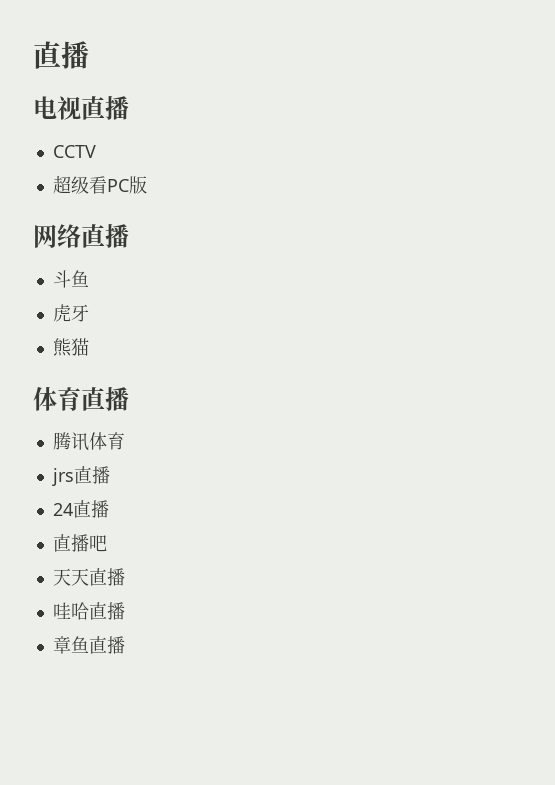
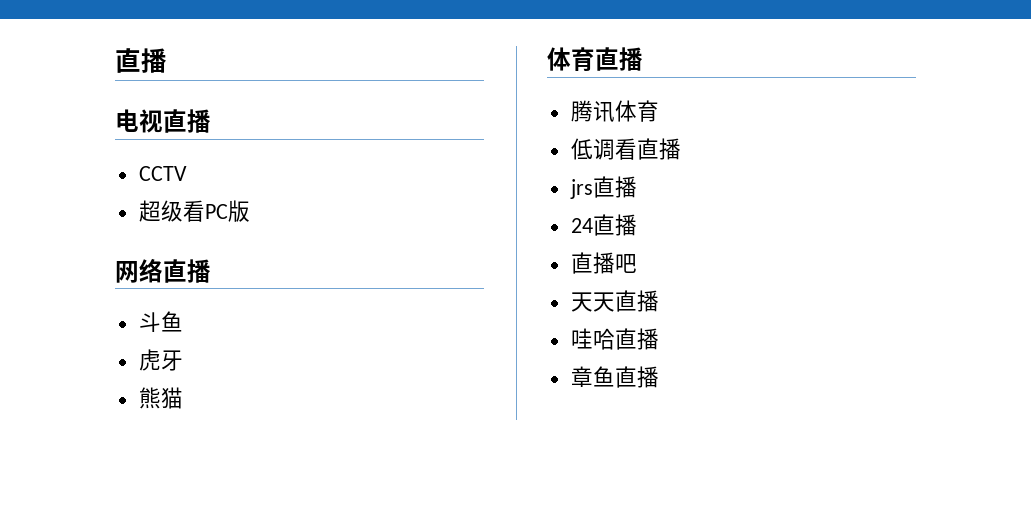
(125, 441) none -> [570,138,681,160] // 低调看直播

